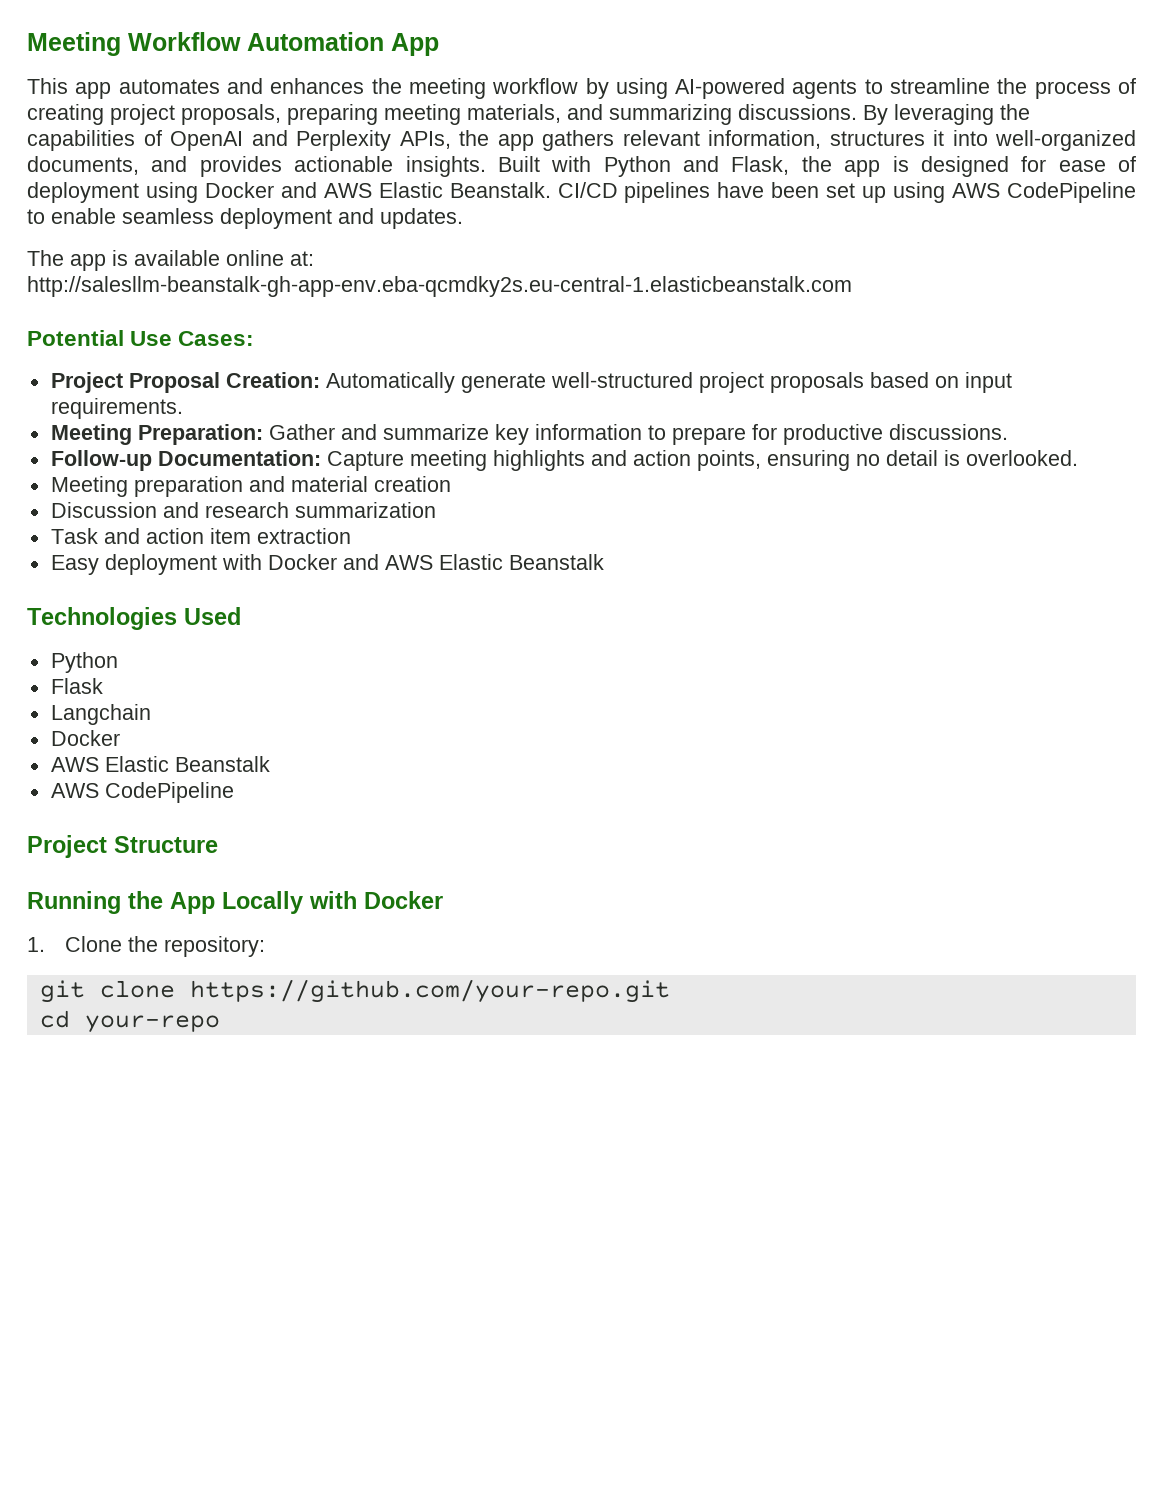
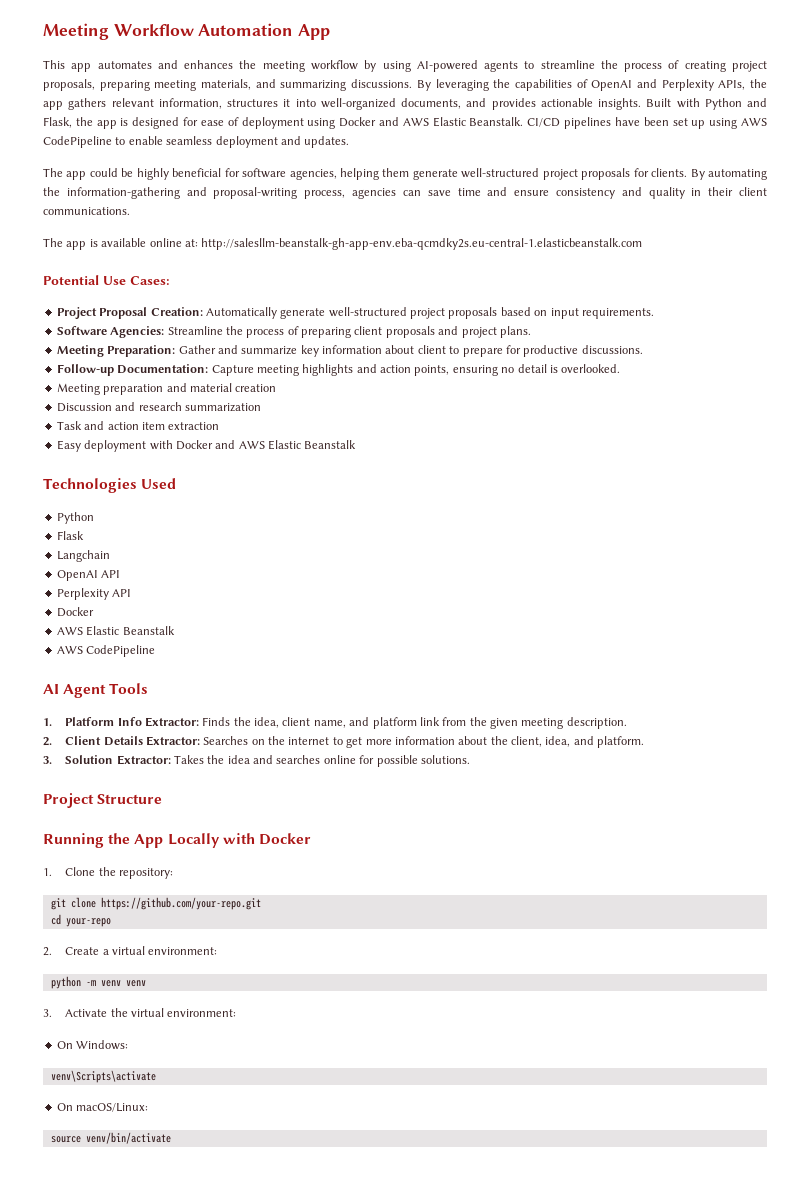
(463, 218) none -> [43,168,768,180] [43,187,767,199] [43,207,130,215] // The app could be highly beneficial for software agencies, helping them generate well-structured project proposals for clients. By automating the information-gathering and proposal-writing process, agencies can save time and ensure consistency and quality in their client communications.
(183, 408) none -> [56,326,531,338] // Software Agencies: Streamline the process of preparing client proposals and project plans.
(642, 432) none -> [385,345,446,354] about client
(151, 714) none -> [56,570,121,581] [56,588,132,600] // OpenAI API // Perplexity API
(234, 792) none -> [43,683,149,698] [43,717,627,729] [43,736,645,748] [43,755,470,767] // AI Agent Tools // 1. Platform Info Extractor: Finds the idea, client name, and platform link from the given meeting description. // 2. Client Details Extractor: Searches on the internet to get more information about the client, idea, and platform. // 3. Solution Extractor: Takes the idea and searches online for possible solutions.
(220, 1024) none -> [43,946,218,956] [50,976,146,989] [43,1008,237,1017] [56,1040,129,1050] [50,1070,156,1083] [56,1103,149,1112] [50,1132,171,1144] // 2. Create a virtual environment: // python -m venv venv // 3. Activate the virtual environment: // On Windows: // venv\Scripts\activate // On macOS/Linux: // source venv/bin/activate

